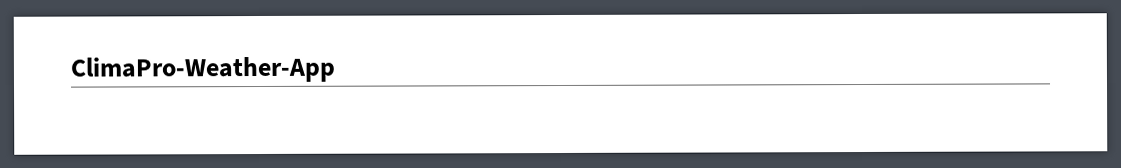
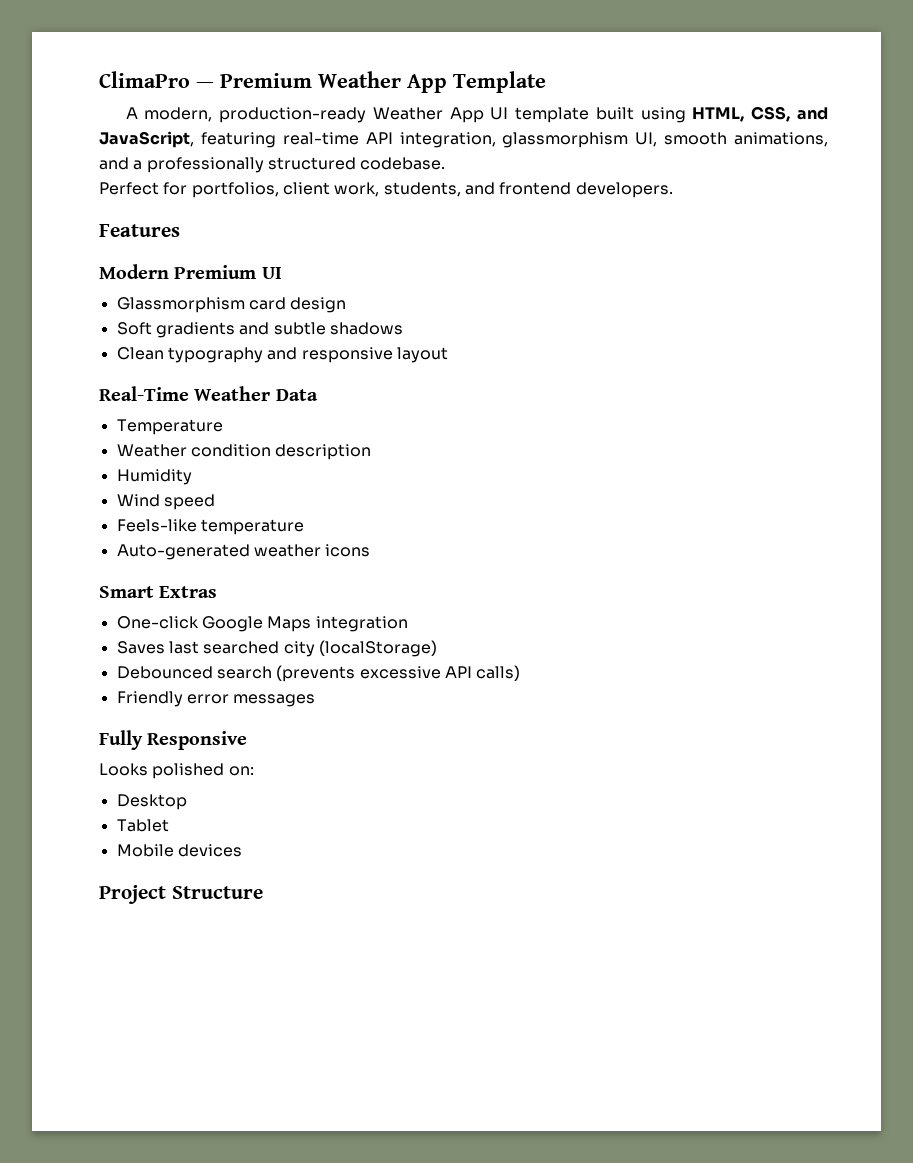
[70,56,335,83] ClimaPro-Weather-App -> [99,71,546,93] [125,106,828,123] [99,131,828,148] [99,157,446,173] [99,182,673,198] [99,224,180,237] [99,264,282,279] [116,297,347,313] [116,322,403,338] [116,347,448,363] [99,386,318,401] [116,419,223,435] [116,444,372,460] [116,469,192,485] [116,494,215,510] [116,519,304,535] [116,544,371,560] [99,586,218,598] [116,616,408,632] [116,640,437,657] [116,665,521,682] [116,691,316,707] [99,730,248,750] [99,763,254,779] [116,794,187,810] [116,819,169,832] [116,844,242,857] [99,885,263,904] ClimaPro — Premium Weather App Template // A modern, production-ready Weather App UI template built using HTML, CSS, and JavaScript, featuring real-time API integration, glassmorphism UI, smooth animations, and a professionally structured codebase. // Perfect for portfolios, client work, students, and frontend developers. // Features // Modern Premium UI // Glassmorphism card design // Soft gradients and subtle shadows // Clean typography and responsive layout // Real-Time Weather Data // Temperature // Weather condition description // Humidity // Wind speed // Feels-like temperature // Auto-generated weather icons // Smart Extras // One-click Google Maps integration // Saves last searched city (localStorage) // Debounced search (prevents excessive API calls) // Friendly error messages // Fully Responsive // Looks polished on: // Desktop // Tablet // Mobile devices // Project Structure

